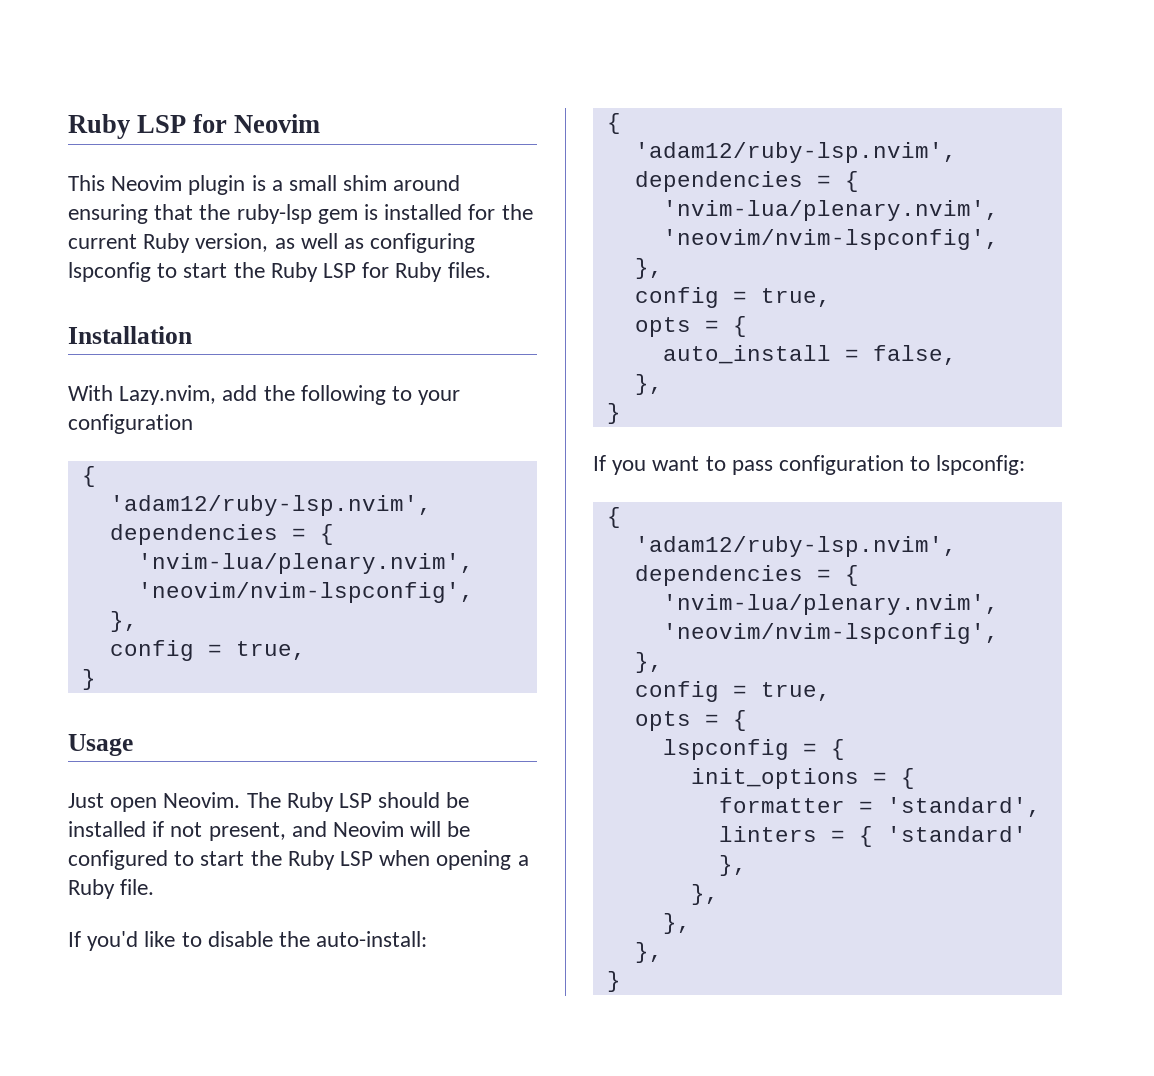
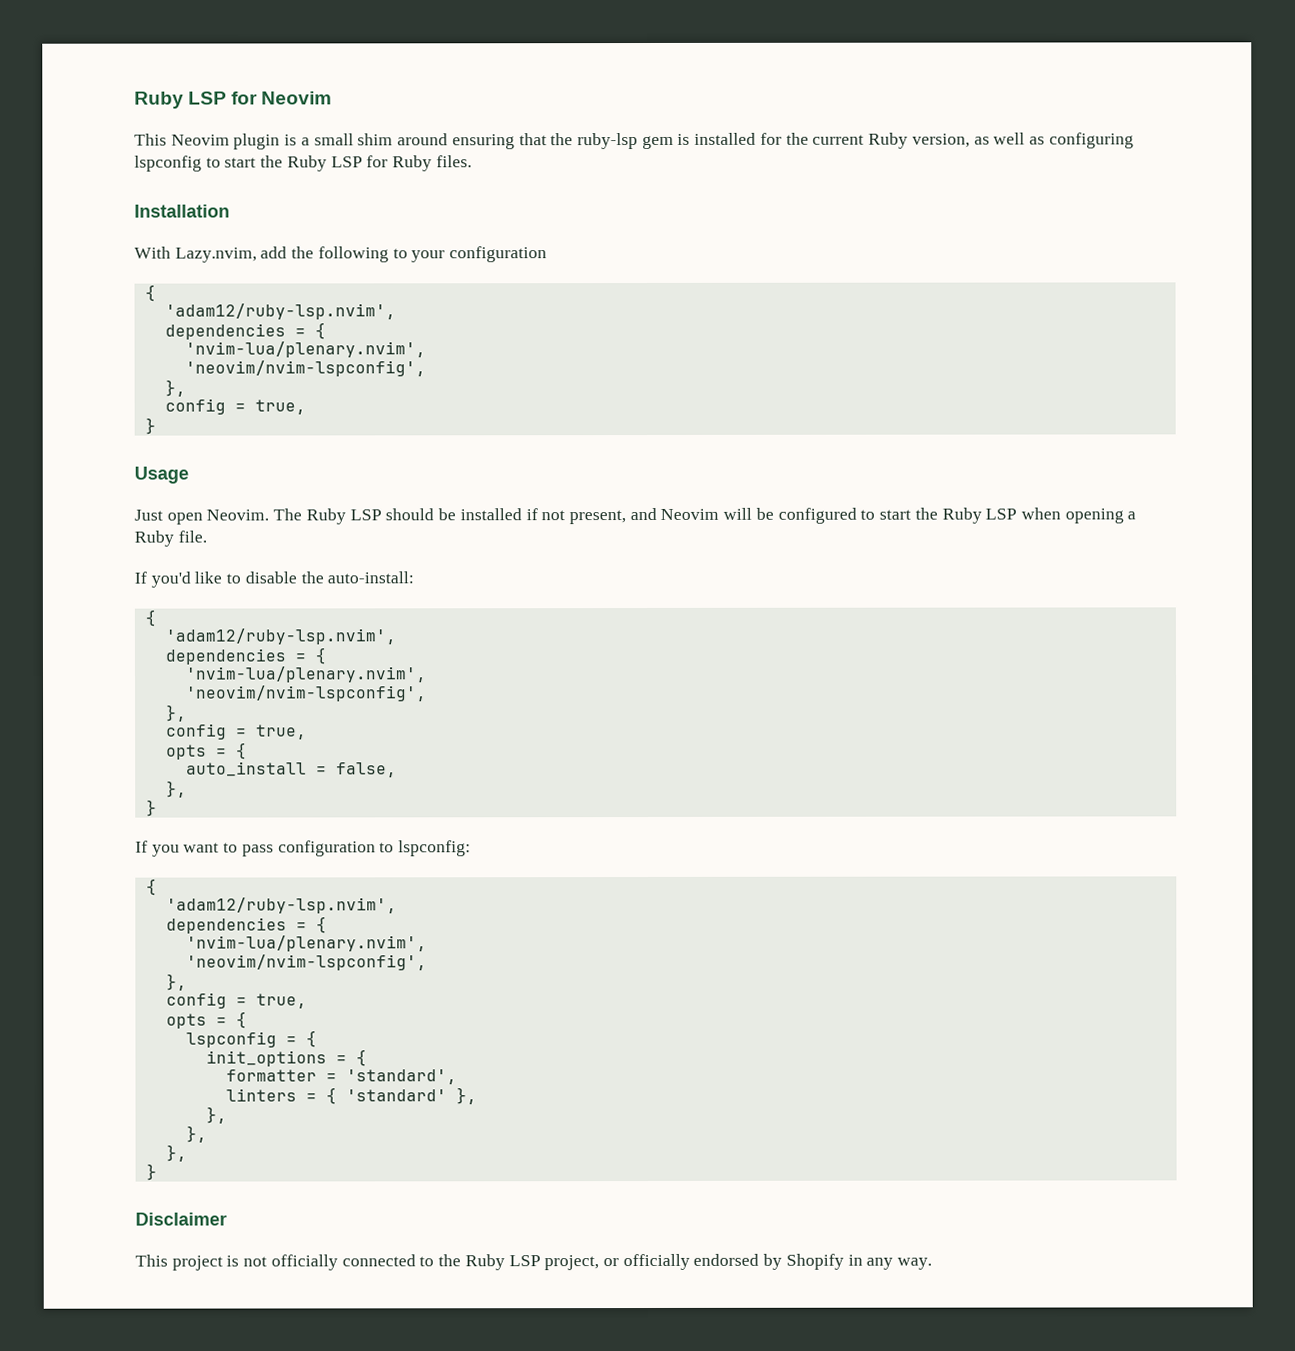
(621, 981) none -> [135,1212,227,1226] [135,1253,933,1271] // Disclaimer // This project is not officially connected to the Ruby LSP project, or officially endorsed by Shopify in any way.

